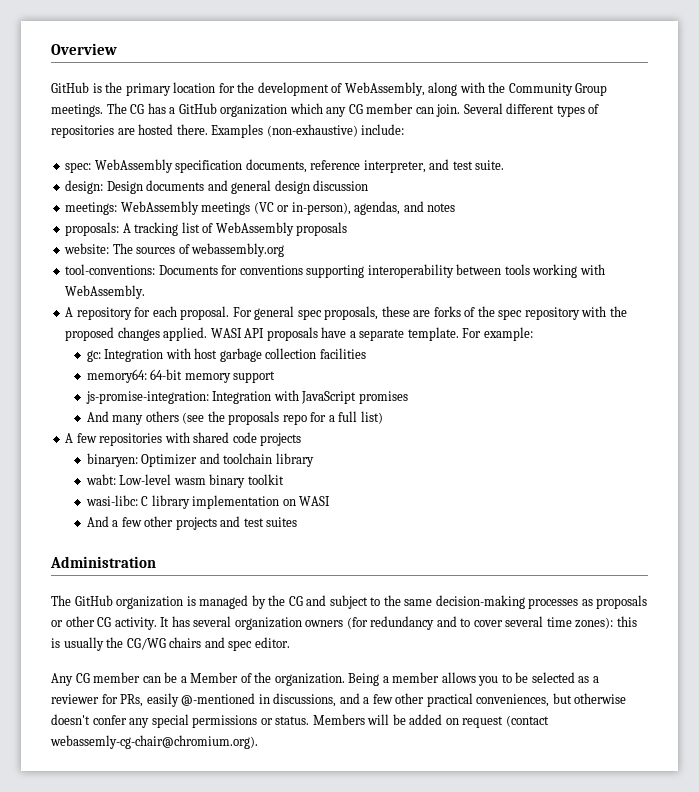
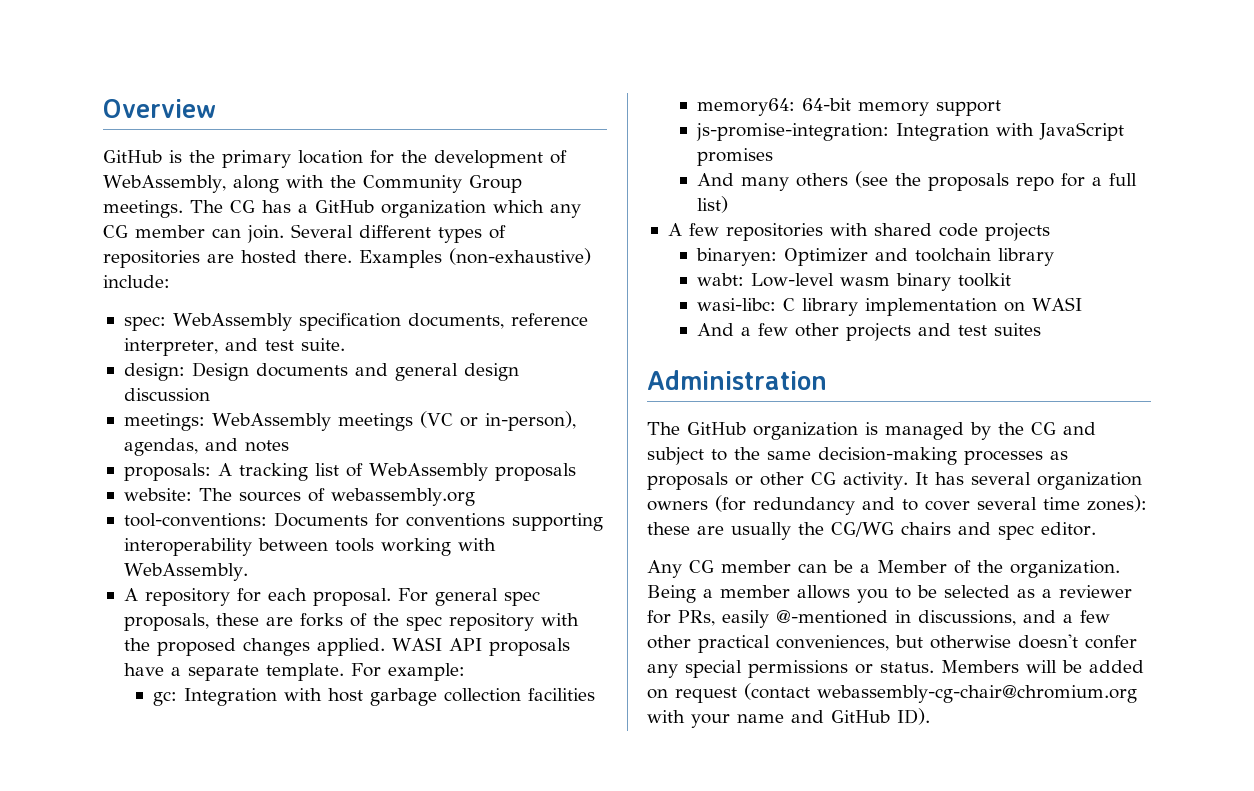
[616,616,637,627] [51,638,60,648] this is -> [647,522,724,535] these are
[50,735,258,749] webassemly-cg-chair@chromium.org). -> [817,685,1137,703] [647,708,930,728] webassembly-cg-chair@chromium.org with your name and GitHub ID).

